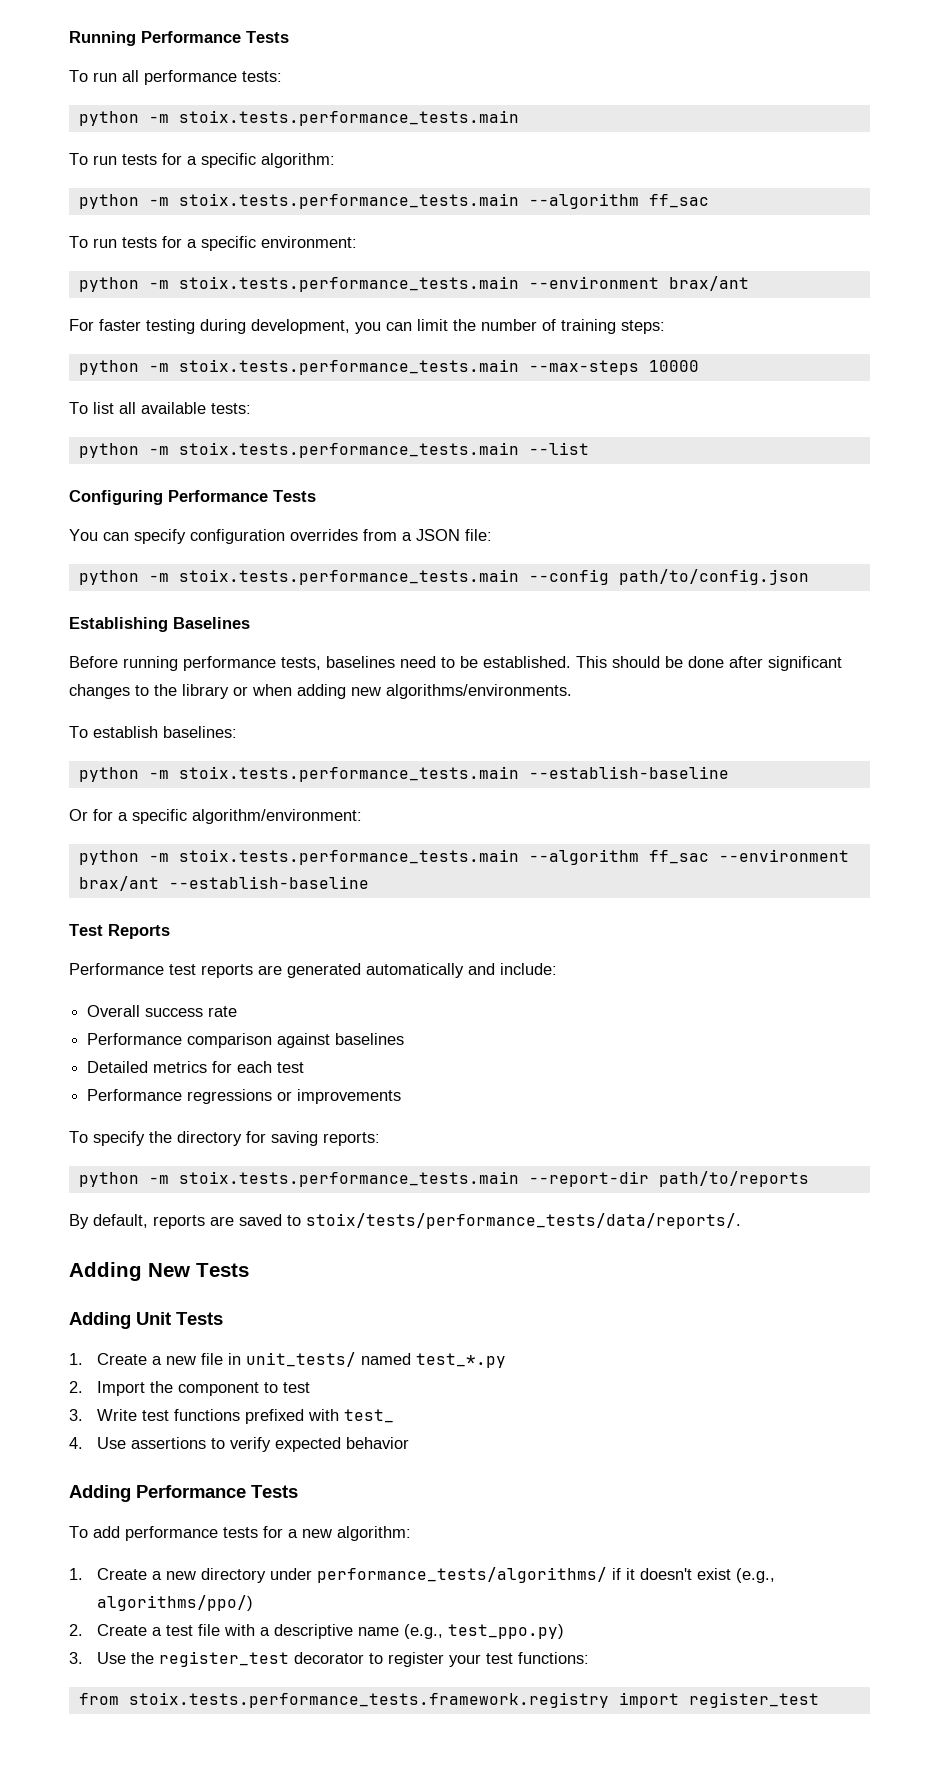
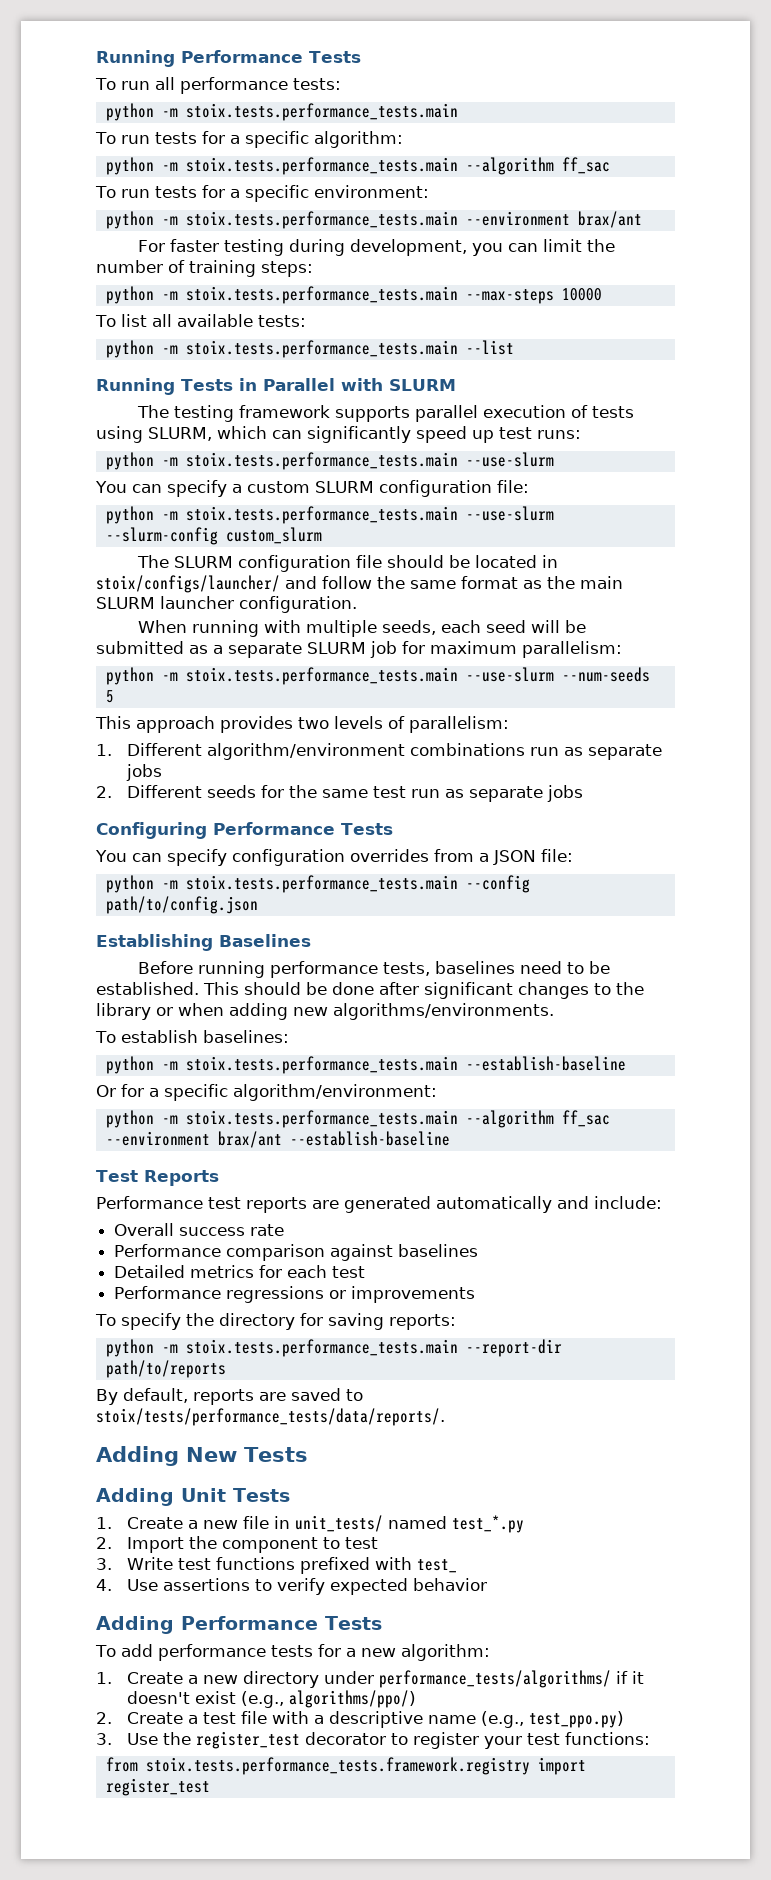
(589, 448) none -> [96,378,456,395] [136,405,634,422] [96,426,581,443] [105,452,554,470] [95,480,529,497] [105,506,554,524] [105,527,322,545] [136,555,558,572] [96,575,623,593] [96,596,357,613] [137,620,586,637] [96,641,622,658] [105,667,650,685] [105,690,114,703] [95,716,509,733] [96,743,663,760] [126,764,163,781] [96,785,584,802] // Running Tests in Parallel with SLURM // The testing framework supports parallel execution of tests using SLURM, which can significantly speed up test runs: // python -m stoix.tests.performance_tests.main --use-slurm // You can specify a custom SLURM configuration file: // python -m stoix.tests.performance_tests.main --use-slurm --slurm-config custom_slurm // The SLURM configuration file should be located in stoix/configs/launcher/ and follow the same format as the main SLURM launcher configuration. // When running with multiple seeds, each seed will be submitted as a separate SLURM job for maximum parallelism: // python -m stoix.tests.performance_tests.main --use-slurm --num-seeds 5 // This approach provides two levels of parallelism: // 1. Different algorithm/environment combinations run as separate jobs // 2. Different seeds for the same test run as separate jobs

